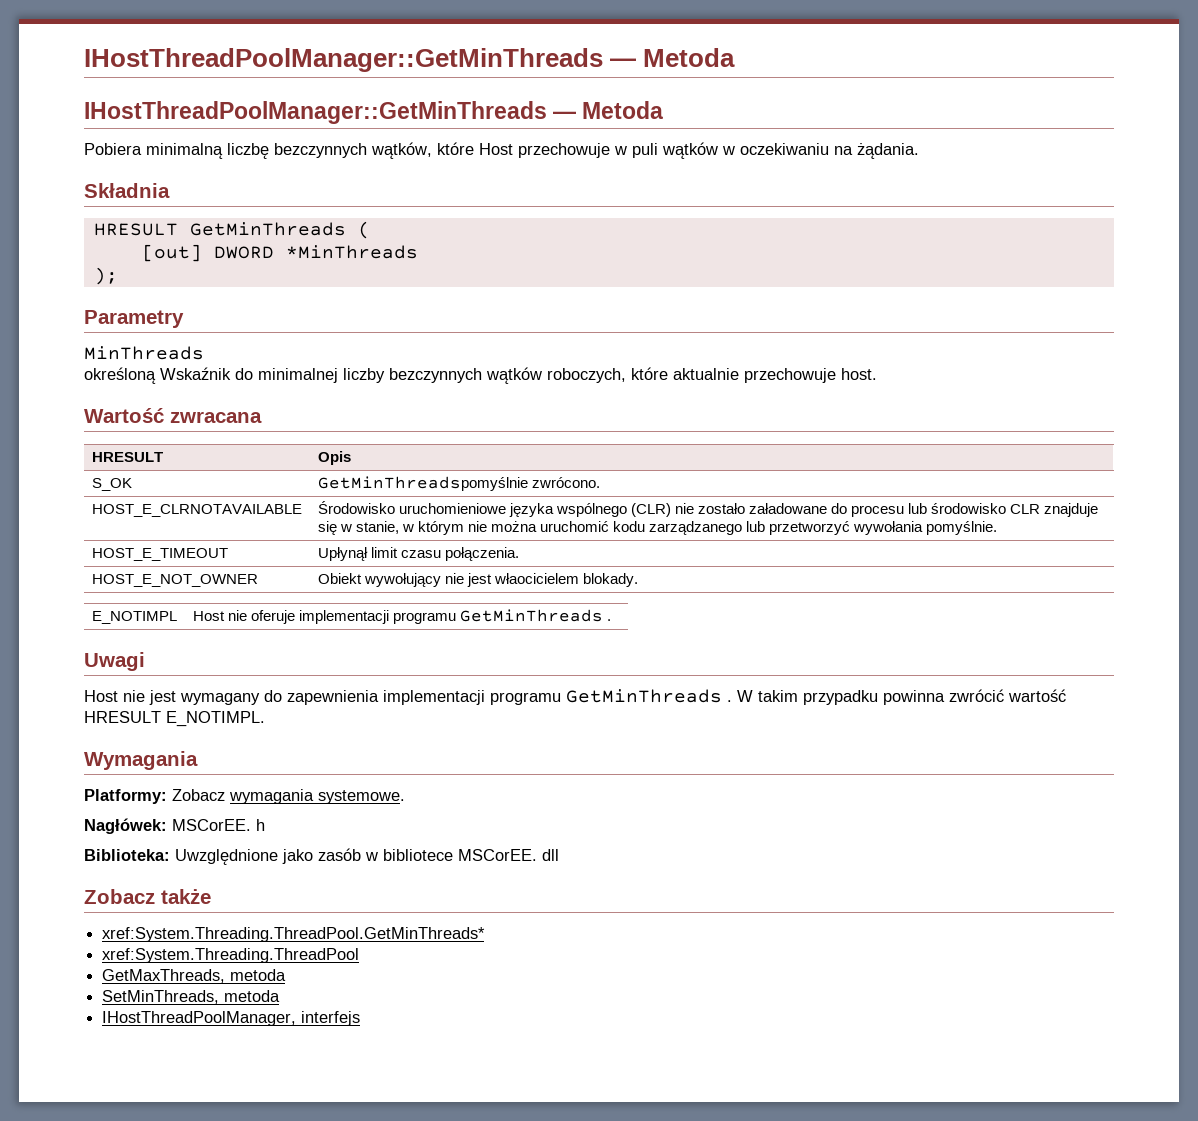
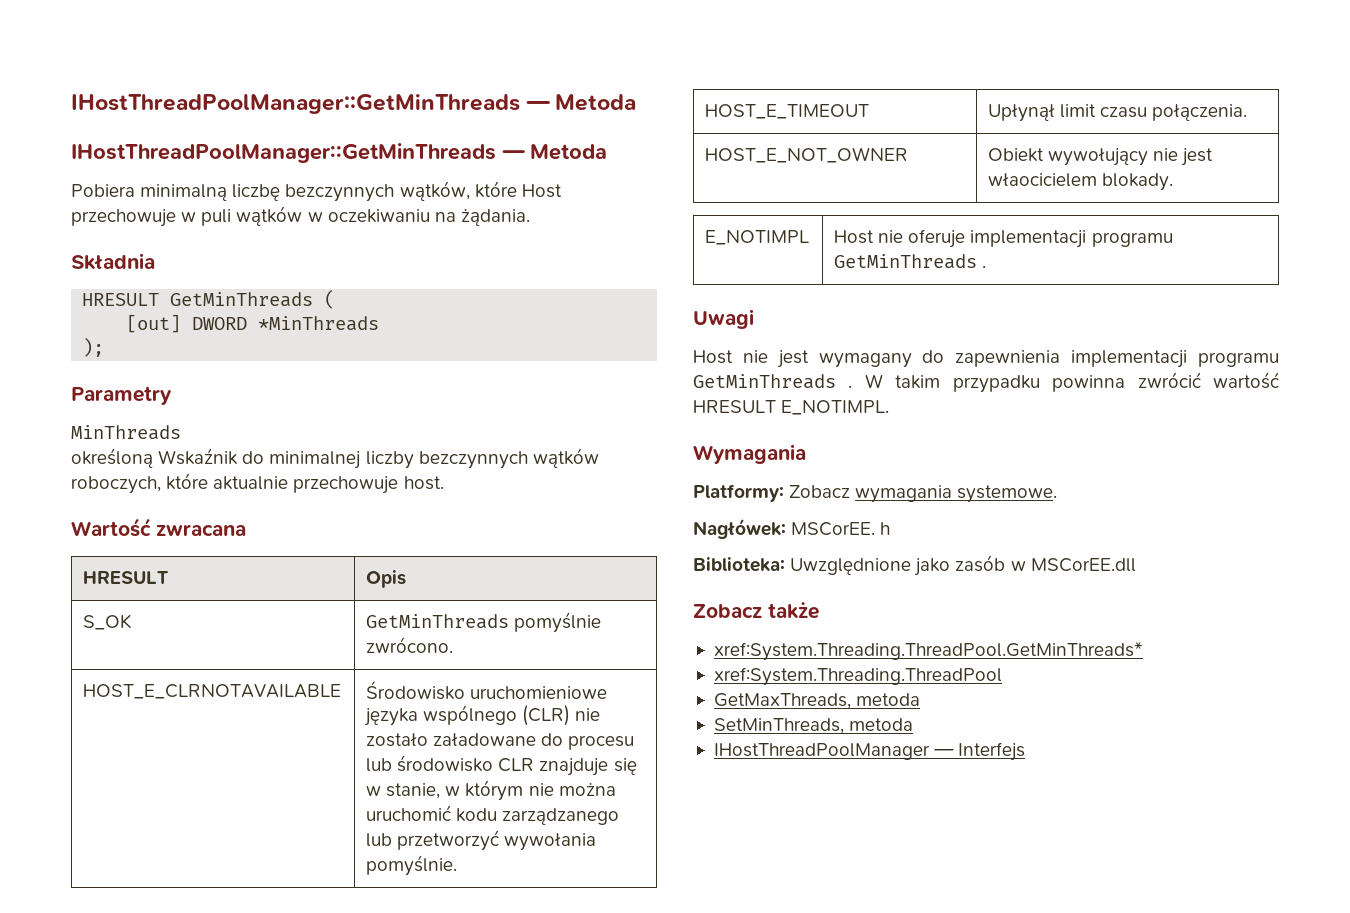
[317,476,528,491] GetMinThreadspomyślnie -> [366,612,602,633] GetMinThreads pomyślnie
[383,849,559,861] bibliotece MSCorEE. dll -> [1030,558,1136,572] MSCorEE.dll
[102,1011,361,1026] IHostThreadPoolManager, interfejs -> [713,742,1026,761] IHostThreadPoolManager — Interfejs

